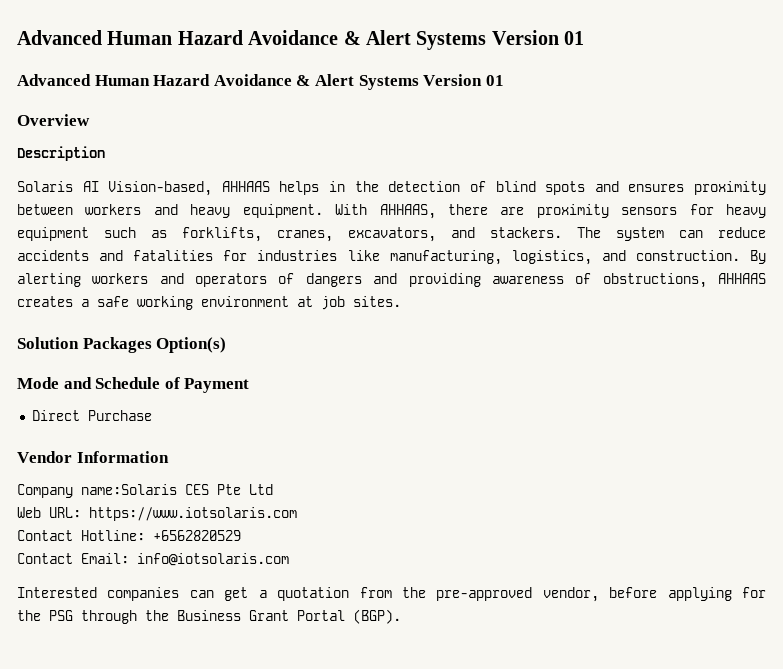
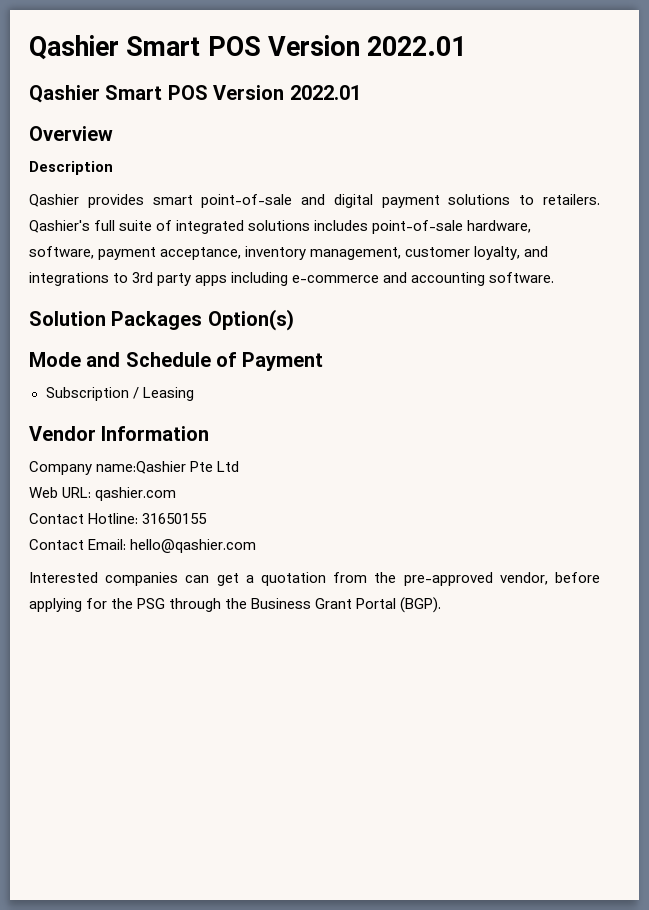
[17,30,585,50] [17,74,504,90] [17,114,90,126] [17,146,105,161] [17,181,767,196] [17,204,766,219] [17,227,766,242] [17,250,767,265] [17,273,767,288] [17,296,401,310] Advanced Human Hazard Avoidance & Alert Systems Version 01 // Advanced Human Hazard Avoidance & Alert Systems Version 01 // Overview // Description // Solaris AI Vision-based, AHHAAS helps in the detection of blind spots and ensures proximity between workers and heavy equipment. With AHHAAS, there are proximity sensors for heavy equipment such as forklifts, cranes, excavators, and stackers. The system can reduce accidents and fatalities for industries like manufacturing, logistics, and construction. By alerting workers and operators of dangers and providing awareness of obstructions, AHHAAS creates a safe working environment at job sites. -> [29,35,467,60] [29,85,361,103] [29,126,113,141] [29,161,113,175] [29,194,600,208] [29,220,532,234] [29,246,549,260] [29,272,555,286] Qashier Smart POS Version 2022.01 // Qashier Smart POS Version 2022.01 // Overview // Description // Qashier provides smart point-of-sale and digital payment solutions to retailers. Qashier's full suite of integrated solutions includes point-of-sale hardware, software, payment acceptance, inventory management, customer loyalty, and integrations to 3rd party apps including e-commerce and accounting software.
[31,410,152,421] Direct Purchase -> [45,387,194,401] Subscription / Leasing
[81,484,209,495] name:Solaris CES -> [96,461,187,474] name:Qashier
[89,507,297,521] https://www.iotsolaris.com -> [95,487,177,501] qashier.com
[153,530,241,541] +6562820529 -> [142,513,208,524] 31650155
[137,553,289,566] info@iotsolaris.com -> [130,539,257,553] hello@qashier.com

